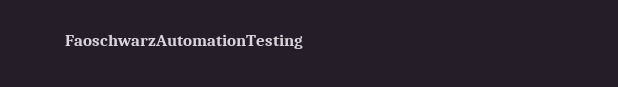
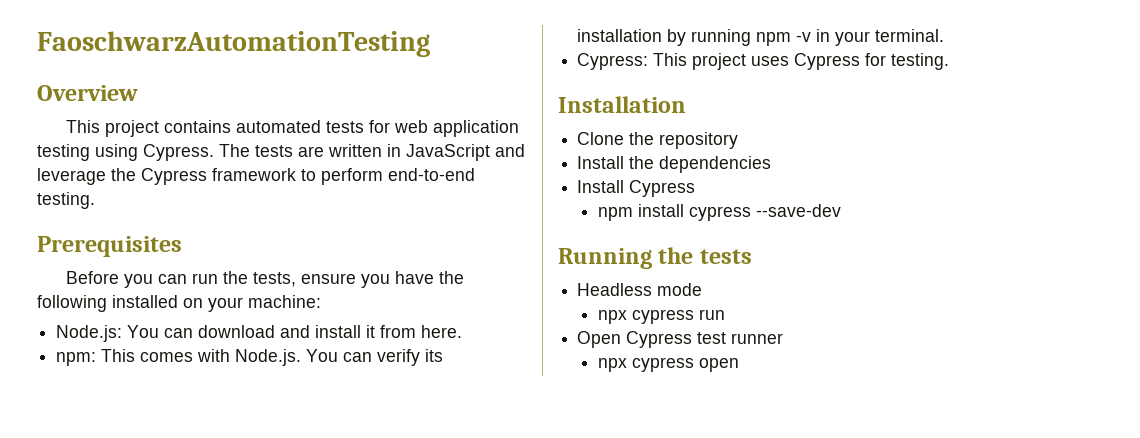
(303, 41) none -> [37,85,138,101] [66,120,520,137] [37,144,525,161] [37,168,475,185] [37,192,95,209] [37,236,182,257] [66,271,465,288] [37,295,321,312] [56,325,463,342] [56,349,444,366] [577,29,945,46] [577,53,950,70] [558,96,686,113] [577,132,739,149] [577,156,772,173] [577,180,696,197] [598,204,842,221] [558,247,752,269] [577,283,703,296] [598,309,726,324] [577,331,784,348] [598,357,740,372] // Overview // This project contains automated tests for web application testing using Cypress. The tests are written in JavaScript and leverage the Cypress framework to perform end-to-end testing. // Prerequisites // Before you can run the tests, ensure you have the following installed on your machine: // Node.js: You can download and install it from here. // npm: This comes with Node.js. You can verify its installation by running npm -v in your terminal. // Cypress: This project uses Cypress for testing. // Installation // Clone the repository // Install the dependencies // Install Cypress // npm install cypress --save-dev // Running the tests // Headless mode // npx cypress run // Open Cypress test runner // npx cypress open

